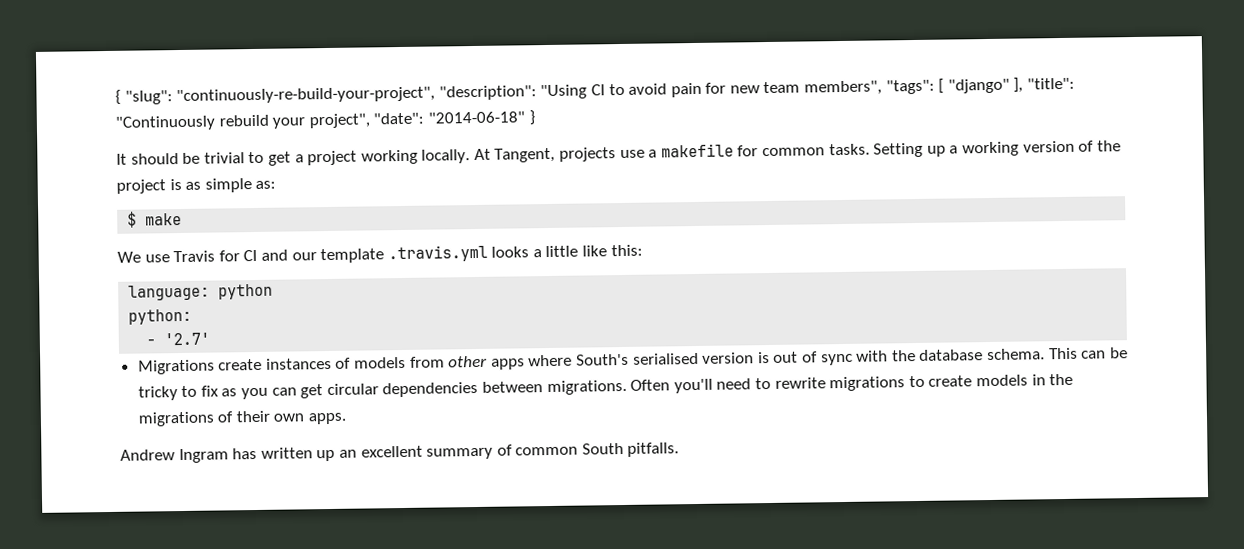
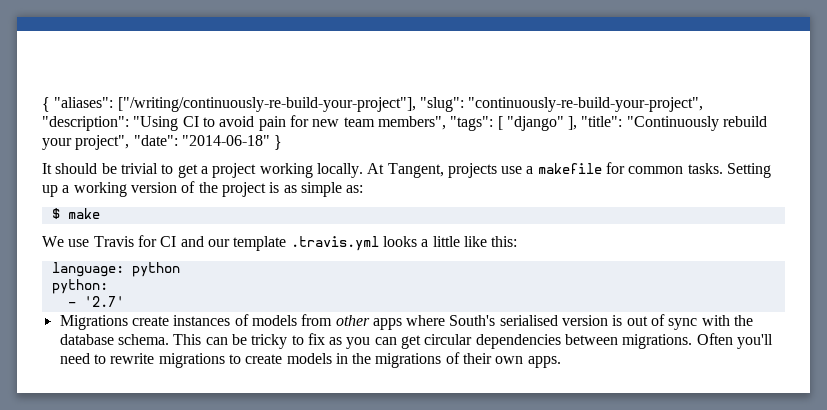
(121, 97) none -> [54,97,416,112] "aliases": ["/writing/continuously-re-build-your-project"],
[120,442,680,464] // Andrew Ingram has written up an excellent summary of common South pitfalls. -> (561, 362) none

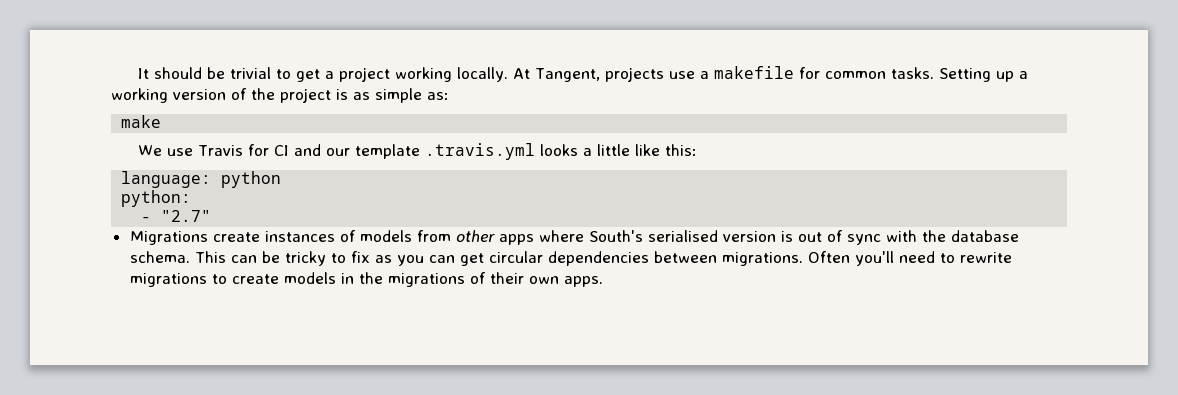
[42,97,704,112] [42,115,768,131] [42,135,283,150] { "aliases": ["/writing/continuously-re-build-your-project"], "slug": "continuously-re-build-your-project", "description": "Using CI to avoid pain for new team members", "tags": [ "django" ], "title": "Continuously rebuild your project", "date": "2014-06-18" } // -> (137, 73) none
[51,208,60,219] $ -> (449, 96) none
[83,296,124,307] '2.7' -> [161,210,212,222] "2.7"

